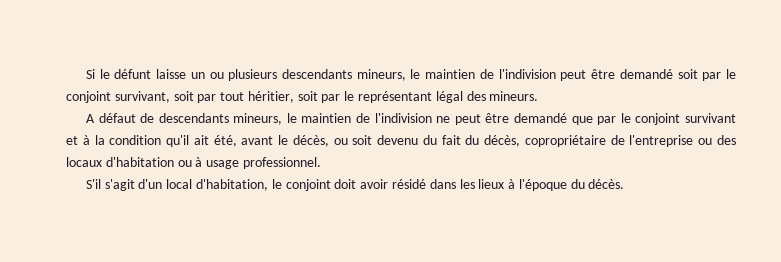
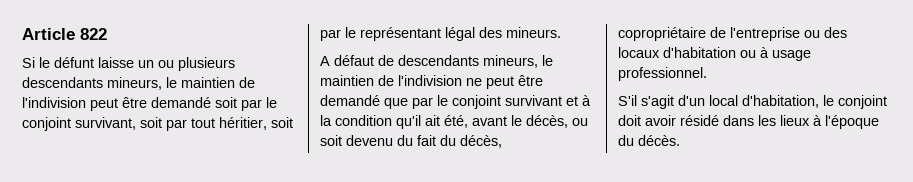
(85, 74) none -> [22,28,107,40] Article 822 //

